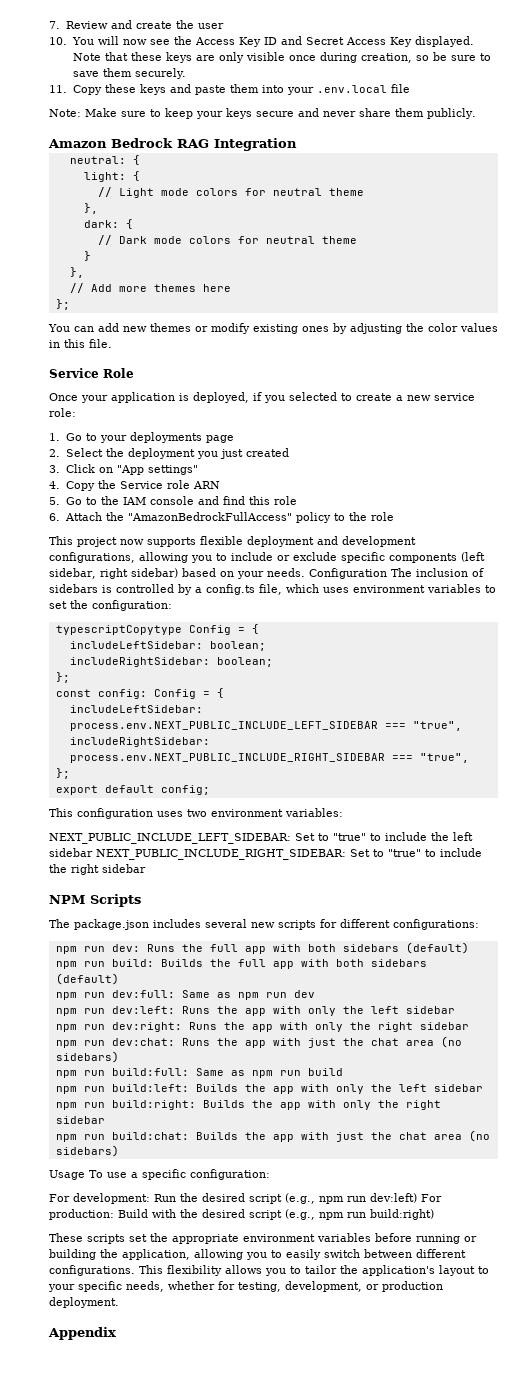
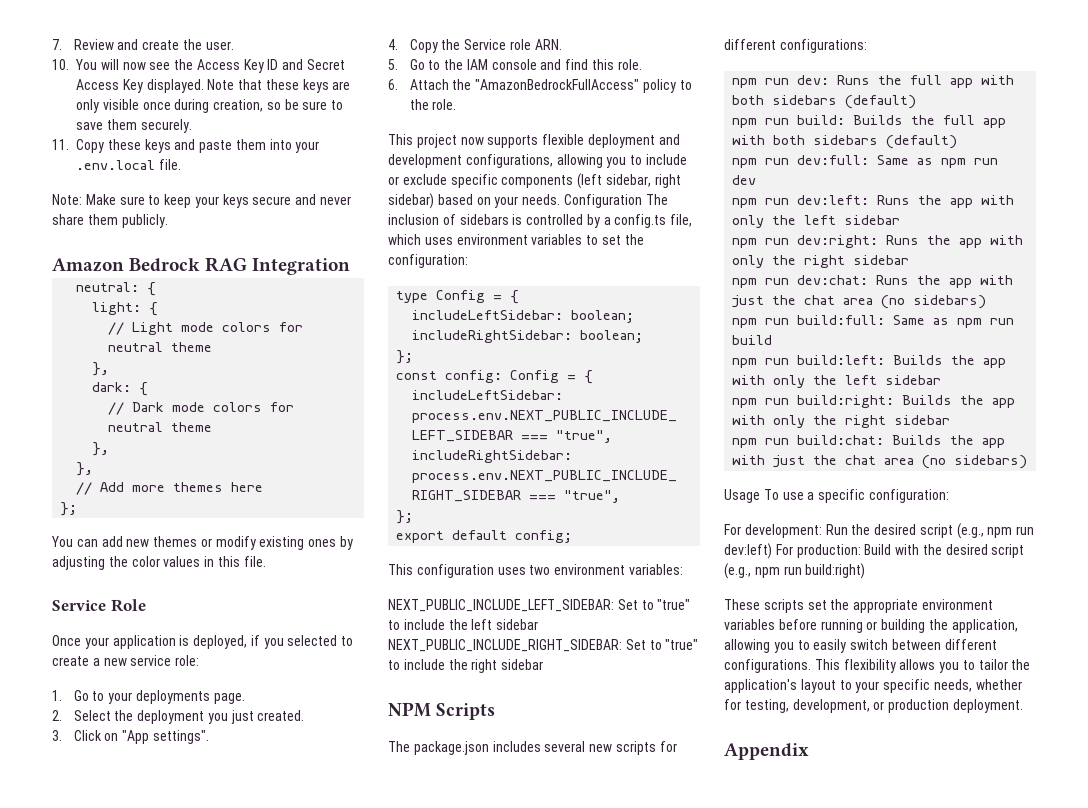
[197,23,224,29] user -> [205,41,234,50] user.
[390,84,410,93] file -> [158,159,181,170] file.
[83,251,91,261] } -> [92,442,110,456] },
[205,435,234,443] page -> [213,693,245,704] page.
[245,448,289,457] created -> [257,710,305,721] created.
[147,465,198,475] settings" -> [152,730,209,744] settings".
[192,481,220,489] ARN -> [534,39,562,50] ARN.
[273,496,297,505] role -> [617,59,642,70] role.
[370,512,394,521] role -> [432,99,457,110] role.
[55,625,182,635] typescriptCopytype -> [396,291,429,303] type

